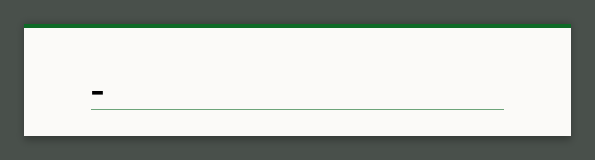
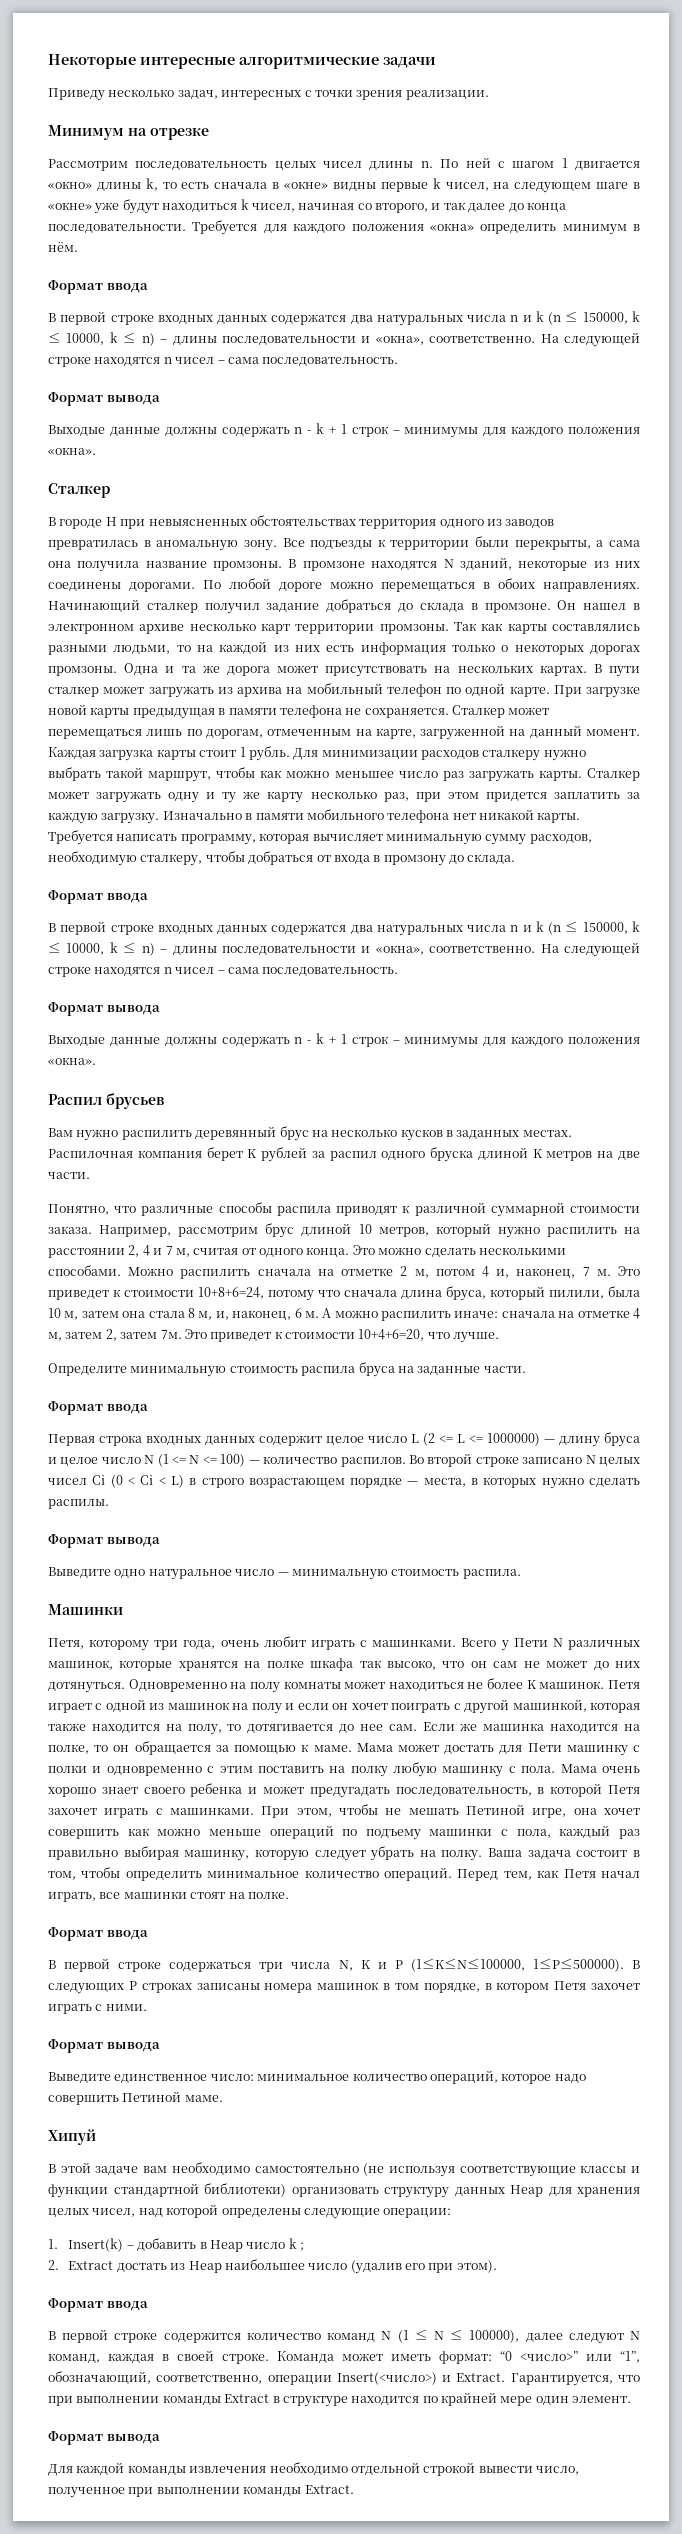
[91,90,104,100] - -> [48,54,436,69] [48,88,489,101] [48,125,209,140] [48,157,641,171] [48,178,641,193] [48,199,566,214] [48,220,640,235] [48,242,78,252] [48,280,148,294] [48,311,640,326] [48,332,640,347] [48,356,399,367] [48,392,160,406] [48,423,640,438] [48,447,96,455] [48,483,110,498] [48,515,555,529] [48,536,640,551] [48,557,641,572] [48,578,640,592] [48,599,640,614] [48,622,640,634] [48,641,640,655] [48,663,640,677] [48,683,640,698] [48,704,550,719] [48,725,640,740] [48,746,586,761] [48,767,640,782] [48,791,640,803] [48,809,581,824] [48,830,592,845] [48,851,516,866] [48,890,148,904] [48,921,640,936] [48,942,640,957] [48,966,399,977] [48,1002,160,1016] [48,1033,640,1048] [48,1057,96,1065] [48,1092,164,1109] [48,1126,572,1141] [48,1147,640,1162] [48,1172,90,1179] [48,1202,640,1217] [48,1223,641,1238] [48,1245,566,1258] [48,1265,640,1279] [48,1286,640,1301] [48,1308,641,1321] [48,1329,500,1343] [48,1362,526,1377] [48,1401,148,1415] [48,1432,640,1447] [48,1453,640,1467] [48,1475,640,1489] [48,1499,109,1509] [48,1534,160,1548] [48,1567,521,1580] [48,1604,123,1615] [48,1636,640,1651] [48,1658,641,1671] [48,1678,640,1693] [48,1699,640,1714] [48,1722,640,1735] [48,1741,640,1756] [48,1762,640,1777] [48,1783,640,1798] [48,1804,640,1818] [48,1825,640,1840] [48,1846,640,1861] [48,1867,640,1881] [48,1891,289,1902] [48,1927,148,1941] [48,1958,640,1972] [48,1981,640,1994] [48,2004,147,2014] [48,2039,160,2053] [48,2070,586,2084] [48,2091,223,2105] [48,2129,96,2145] [48,2162,640,2177] [48,2183,640,2198] [48,2204,452,2219] [48,2238,304,2252] [48,2259,497,2274] [48,2298,148,2312] [48,2329,640,2344] [48,2350,640,2364] [48,2371,640,2386] [48,2392,632,2407] [48,2431,160,2445] [48,2462,579,2476] [48,2485,354,2498] Некоторые интересные алгоритмические задачи // Приведу несколько задач, интересных с точки зрения реализации. // Минимум на отрезке // Рассмотрим последовательность целых чисел длины n. По ней с шагом 1 двигается «окно» длины k, то есть сначала в «окне» видны первые k чисел, на следующем шаге в «окне» уже будут находиться k чисел, начиная со второго, и так далее до конца последовательности. Требуется для каждого положения «окна» определить минимум в нём. // Формат ввода // В первой строке входных данных содержатся два натуральных числа n и k (n ≤ 150000, k ≤ 10000, k ≤ n) – длины последовательности и «окна», соответственно. На следующей строке находятся n чисел – сама последовательность. // Формат вывода // Выходые данные должны содержать n - k + 1 строк – минимумы для каждого положения «окна». // Сталкер // В городе Н при невыясненных обстоятельствах территория одного из заводов превратилась в аномальную зону. Все подъезды к территории были перекрыты, а сама она получила название промзоны. В промзоне находятся N зданий, некоторые из них соединены дорогами. По любой дороге можно перемещаться в обоих направлениях. Начинающий сталкер получил задание добраться до склада в промзоне. Он нашел в электронном архиве несколько карт территории промзоны. Так как карты составлялись разными людьми, то на каждой из них есть информация только о некоторых дорогах промзоны. Одна и та же дорога может присутствовать на нескольких картах. В пути сталкер может загружать из архива на мобильный телефон по одной карте. При загрузке новой карты предыдущая в памяти телефона не сохраняется. Сталкер может перемещаться лишь по дорогам, отмеченным на карте, загруженной на данный момент. Каждая загрузка карты стоит 1 рубль. Для минимизации расходов сталкеру нужно выбрать такой маршрут, чтобы как можно меньшее число раз загружать карты. Сталкер может загружать одну и ту же карту несколько раз, при этом придется заплатить за каждую загрузку. Изначально в памяти мобильного телефона нет никакой карты. Требуется написать программу, которая вычисляет минимальную сумму расходов, необходимую сталкеру, чтобы добраться от входа в промзону до склада. // Формат ввода // В первой строке входных данных содержатся два натуральных числа n и k (n ≤ 150000, k ≤ 10000, k ≤ n) – длины последовательности и «окна», соответственно. На следующей строке находятся n чисел – сама последовательность. // Формат вывода // Выходые данные должны содержать n - k + 1 строк – минимумы для каждого положения «окна». // Распил брусьев // Вам нужно распилить деревянный брус на несколько кусков в заданных местах. Распилочная компания берет K рублей за распил одного бруска длиной K метров на две части. // Понятно, что различные способы распила приводят к различной суммарной стоимости заказа. Например, рассмотрим брус длиной 10 метров, который нужно распилить на расстоянии 2, 4 и 7 м, считая от одного конца. Это можно сделать несколькими способами. Можно распилить сначала на отметке 2 м, потом 4 и, наконец, 7 м. Это приведет к стоимости 10+8+6=24, потому что сначала длина бруса, который пилили, была 10 м, затем она стала 8 м, и, наконец, 6 м. А можно распилить иначе: сначала на отметке 4 м, затем 2, затем 7м. Это приведет к стоимости 10+4+6=20, что лучше. // Определите минимальную стоимость распила бруса на заданные части. // Формат ввода // Первая строка входных данных содержит целое число L (2 <= L <= 1000000) — длину бруса и целое число N (1 <= N <= 100) — количество распилов. Во второй строке записано N целых чисел Сi (0 < Ci < L) в строго возрастающем порядке — места, в которых нужно сделать распилы. // Формат вывода // Выведите одно натуральное число — минимальную стоимость распила. // Машинки // Петя, которому три года, очень любит играть с машинками. Всего у Пети N различных машинок, которые хранятся на полке шкафа так высоко, что он сам не может до них дотянуться. Одновременно на полу комнаты может находиться не более K машинок. Петя играет с одной из машинок на полу и если он хочет поиграть с другой машинкой, которая также находится на полу, то дотягивается до нее сам. Если же машинка находится на полке, то он обращается за помощью к маме. Мама может достать для Пети машинку с полки и одновременно с этим поставить на полку любую машинку с пола. Мама очень хорошо знает своего ребенка и может предугадать последовательность, в которой Петя захочет играть с машинками. При этом, чтобы не мешать Петиной игре, она хочет совершить как можно меньше операций по подъему машинки с пола, каждый раз правильно выбирая машинку, которую следует убрать на полку. Ваша задача состоит в том, чтобы определить минимальное количество операций. Перед тем, как Петя начал играть, все машинки стоят на полке. // Формат ввода // В первой строке содержаться три числа N, K и P (1≤K≤N≤100000, 1≤P≤500000). В следующих P строках записаны номера машинок в том порядке, в котором Петя захочет играть с ними. // Формат вывода // Выведите единственное число: минимальное количество операций, которое надо совершить Петиной маме. // Хипуй // В этой задаче вам необходимо самостоятельно (не используя соответствующие классы и функции стандартной библиотеки) организовать структуру данных Heap для хранения целых чисел, над которой определены следующие операции: // 1. Insert(k) – добавить в Heap число k ; // 2. Extract достать из Heap наибольшее число (удалив его при этом). // Формат ввода // В первой строке содержится количество команд N (1 ≤ N ≤ 100000), далее следуют N команд, каждая в своей строке. Команда может иметь формат: “0 <число>” или “1”, обозначающий, соответственно, операции Insert(<число>) и Extract. Гарантируется, что при выполнении команды Extract в структуре находится по крайней мере один элемент. // Формат вывода // Для каждой команды извлечения необходимо отдельной строкой вывести число, полученное при выполнении команды Extract.

